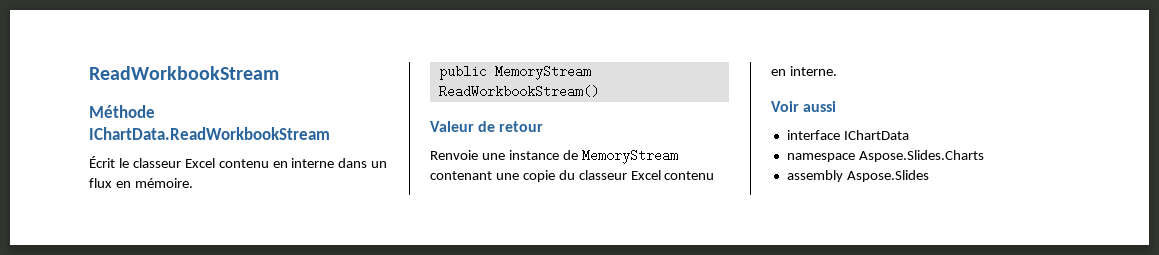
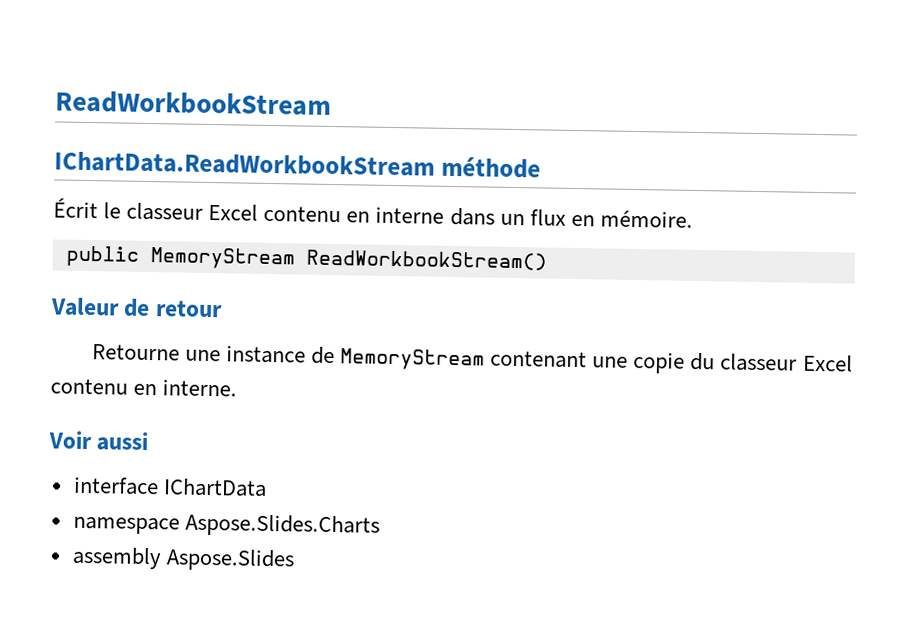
[89,105,155,118] Méthode -> (332, 103) none
(330, 133) none -> [440,156,541,179] méthode
[430,150,478,160] Renvoie -> [91,344,180,361] Retourne

